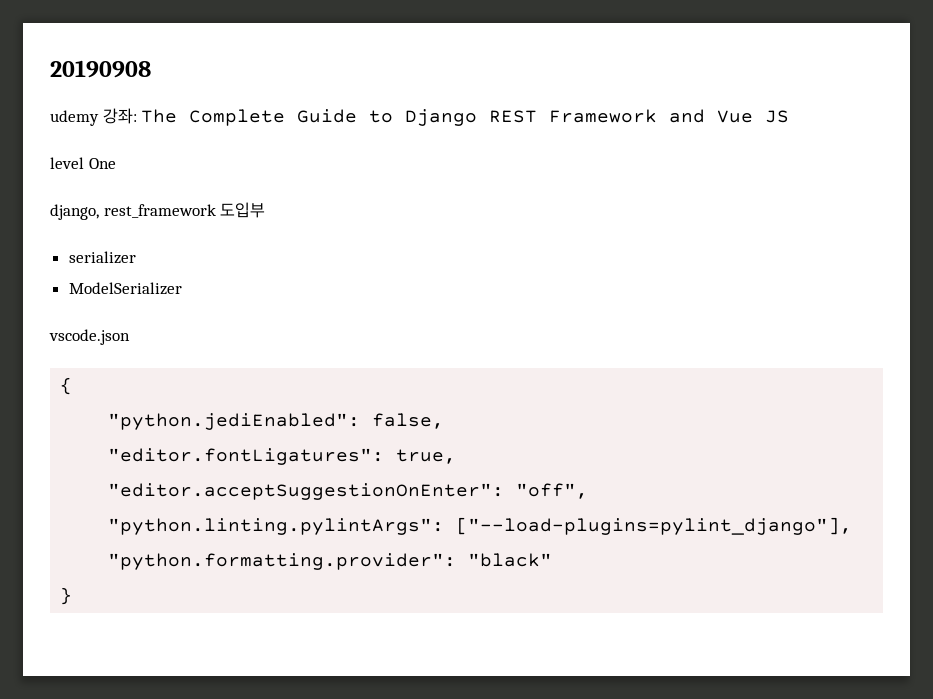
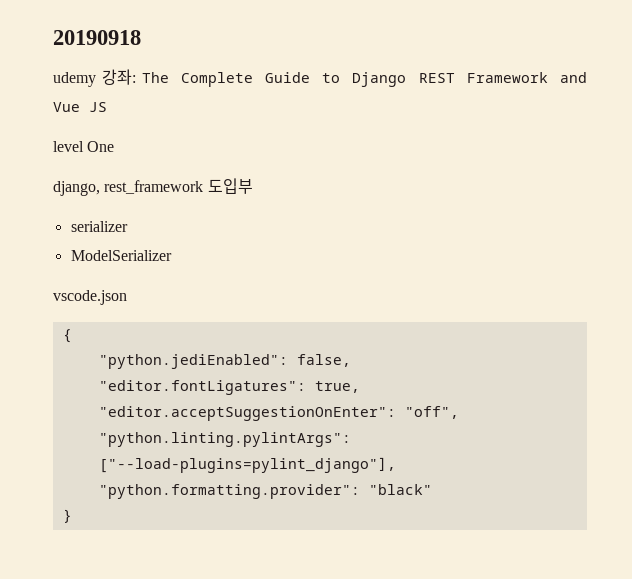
[50,60,151,78] 20190908 -> [53,30,141,45] 20190918

